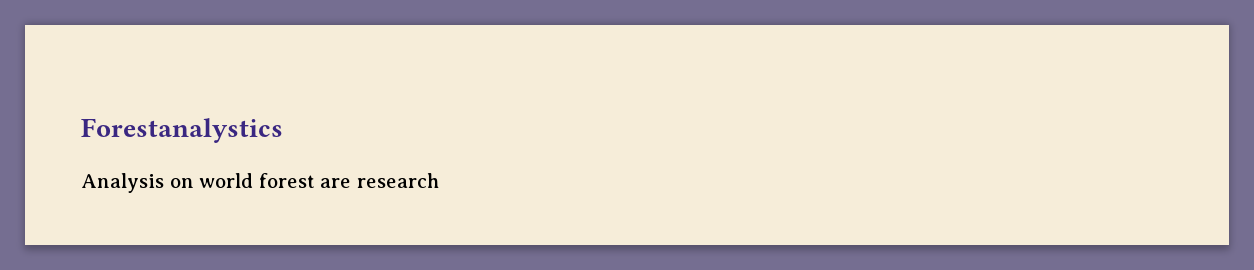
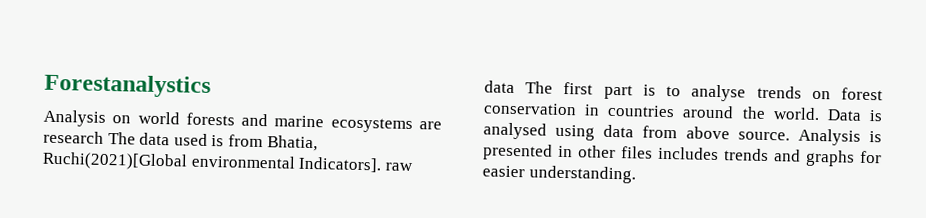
[258,173,439,188] forest are research -> [185,112,442,134] [43,130,318,152] [42,151,413,173] [484,80,883,102] [483,102,883,122] [483,122,882,146] [483,143,882,167] [482,165,636,184] forests and marine ecosystems are research The data used is from Bhatia, Ruchi(2021)[Global environmental Indicators]. raw data The first part is to analyse trends on forest conservation in countries around the world. Data is analysed using data from above source. Analysis is presented in other files includes trends and graphs for easier understanding.

